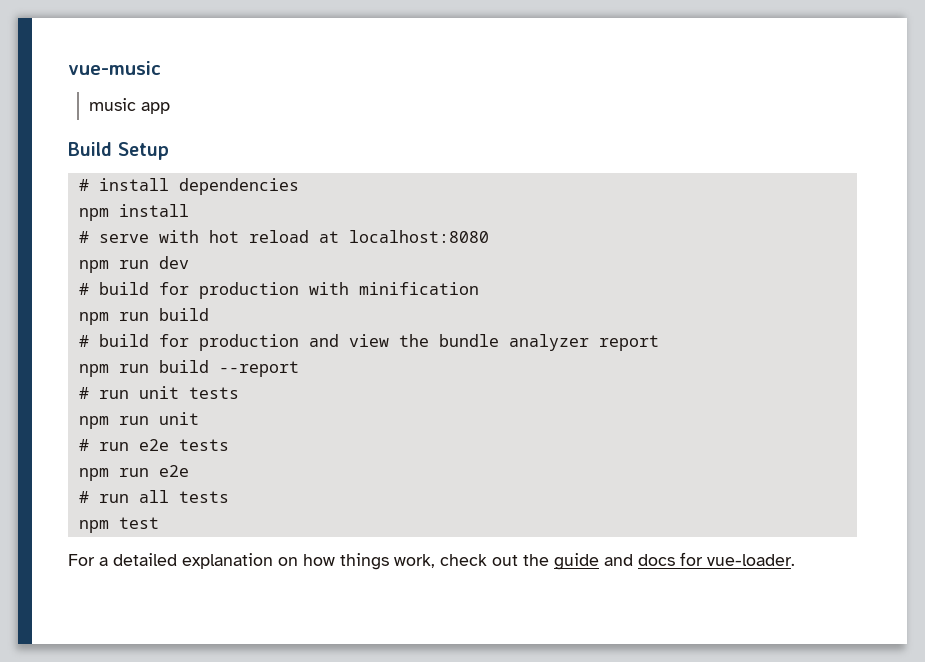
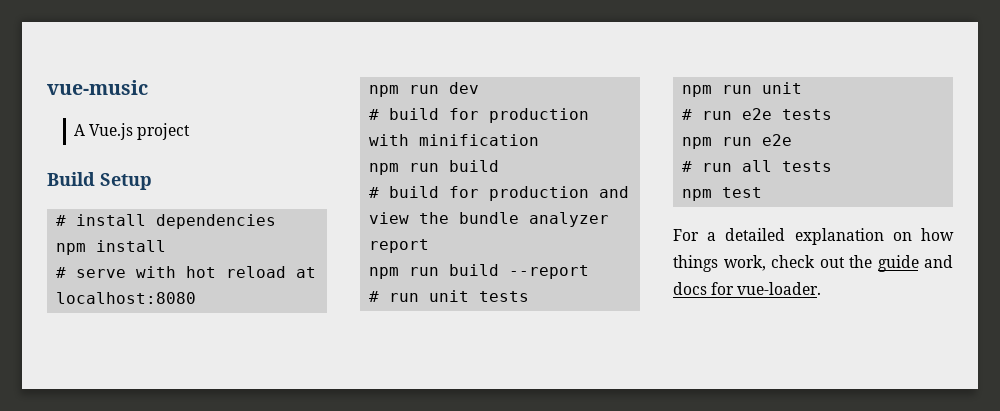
[88,98,170,114] music app -> [74,123,191,140] A Vue.js project

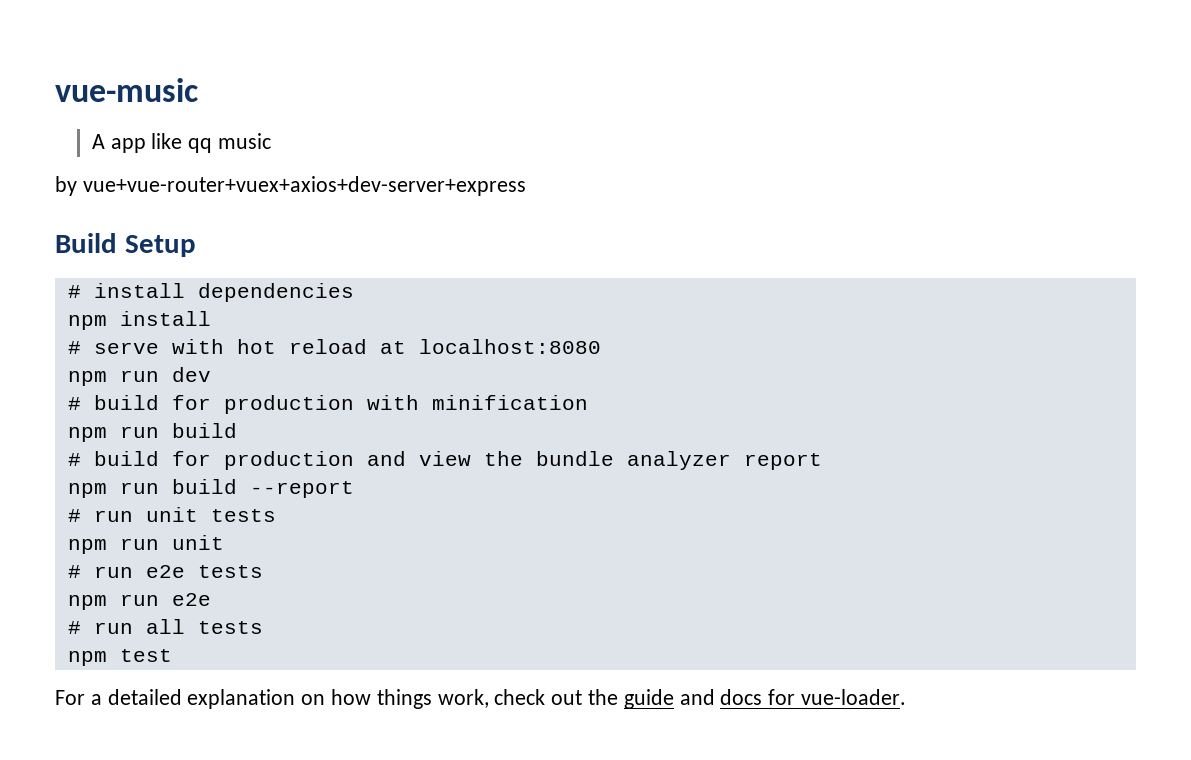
[89,123,191,140] Vue.js project -> [110,133,271,153] [55,176,526,196] app like qq music // by vue+vue-router+vuex+axios+dev-server+express

